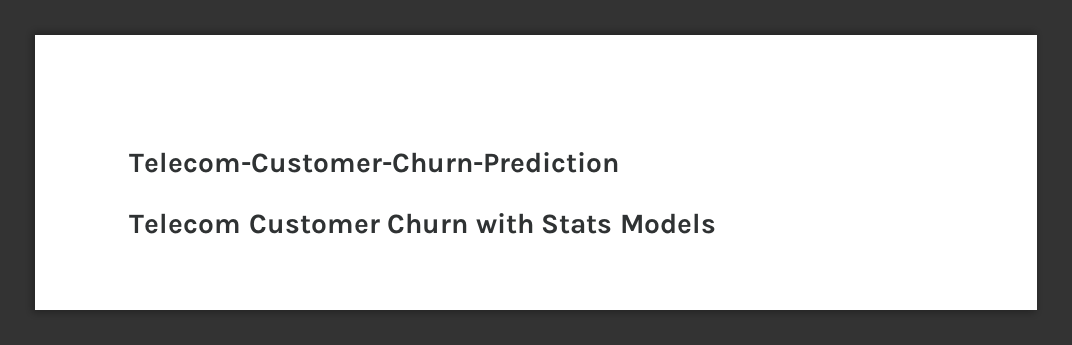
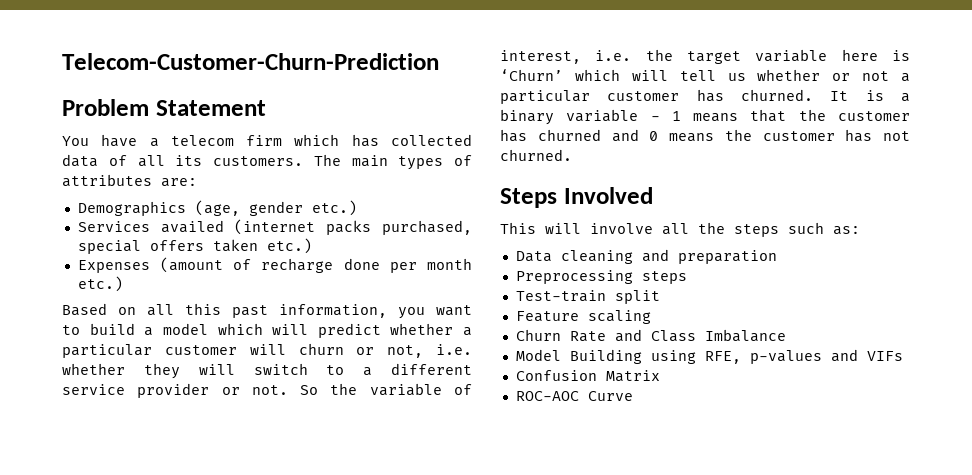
[129,213,716,234] Telecom Customer Churn with Stats Models -> [62,99,266,116] [62,134,472,147] [62,154,472,170] [62,174,197,187] [77,200,357,216] [77,219,472,235] [77,238,312,254] [77,257,473,273] [77,276,123,292] [62,303,472,319] [62,323,472,338] [62,343,472,358] [62,363,472,379] [62,383,472,398] [500,49,910,64] [500,69,910,82] [500,89,910,104] [500,109,910,125] [500,129,910,142] [500,149,572,161] [500,187,653,208] [500,222,860,237] [515,249,777,264] [515,270,687,284] [515,290,660,304] [515,310,651,324] [515,329,786,342] [515,349,903,364] [515,370,660,382] [515,391,633,401] Problem Statement // You have a telecom firm which has collected data of all its customers. The main types of attributes are: // Demographics (age, gender etc.) // Services availed (internet packs purchased, special offers taken etc.) // Expenses (amount of recharge done per month etc.) // Based on all this past information, you want to build a model which will predict whether a particular customer will churn or not, i.e. whether they will switch to a different service provider or not. So the variable of interest, i.e. the target variable here is ‘Churn’ which will tell us whether or not a particular customer has churned. It is a binary variable - 1 means that the customer has churned and 0 means the customer has not churned. // Steps Involved // This will involve all the steps such as: // Data cleaning and preparation // Preprocessing steps // Test-train split // Feature scaling // Churn Rate and Class Imbalance // Model Building using RFE, p-values and VIFs // Confusion Matrix // ROC-AOC Curve

